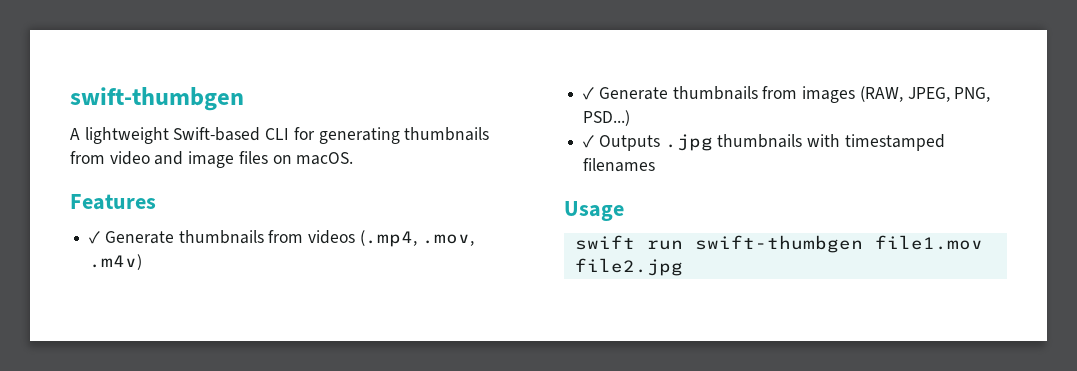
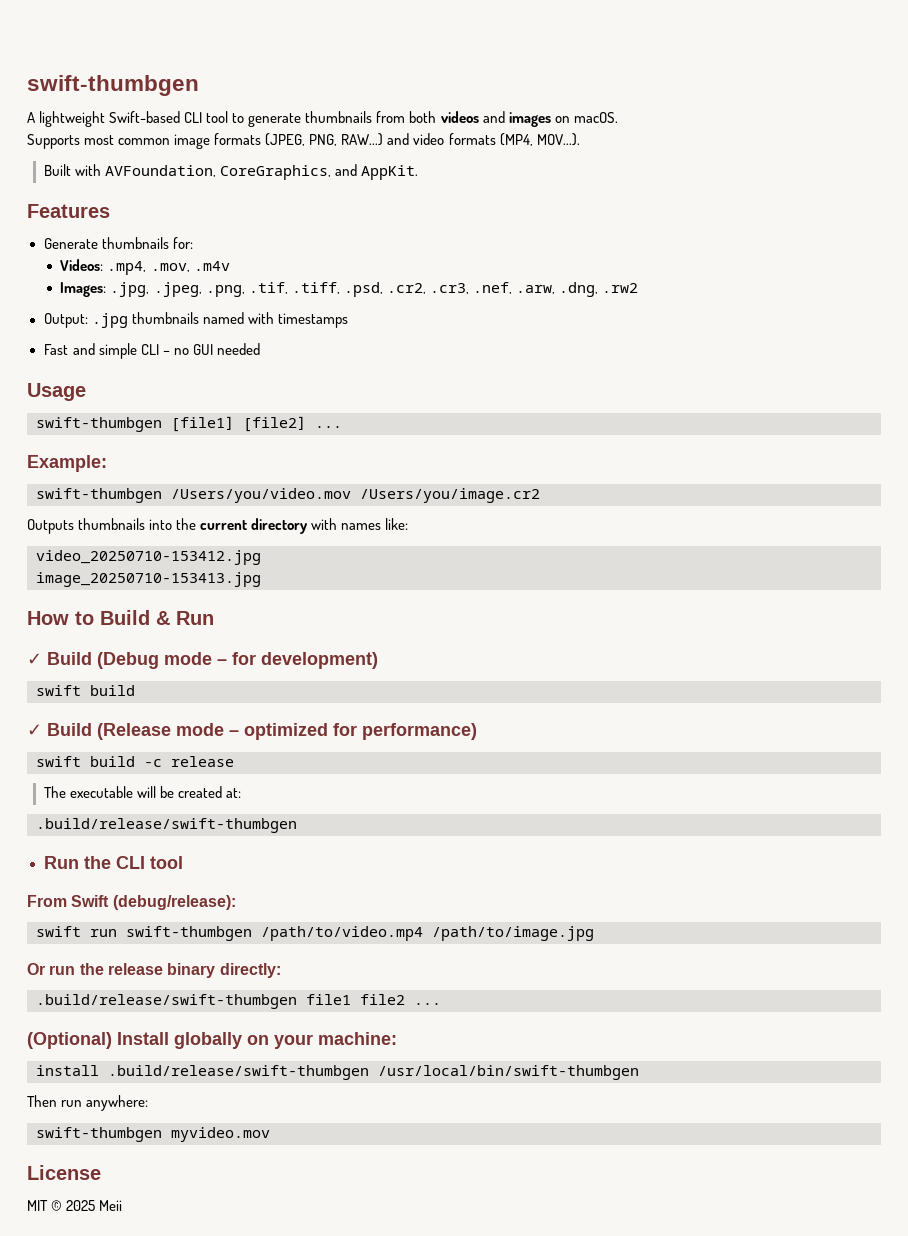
[293,127,490,144] [70,151,354,168] for generating thumbnails from video and image files on macOS. -> [206,111,618,127] [27,133,580,149] [43,164,419,180] tool to generate thumbnails from both videos and images on macOS. // Supports most common image formats (JPEG, PNG, RAW...) and video formats (MP4, MOV...). // Built with AVFoundation, CoreGraphics, and AppKit.
[89,230,474,247] [89,254,143,270] [583,86,991,103] [583,110,631,126] [583,134,945,151] [583,158,656,172] [564,201,624,221] [574,235,983,253] [574,258,683,276] ✓ Generate thumbnails from videos (.mp4, .mov, .m4v) // ✓ Generate thumbnails from images (RAW, JPEG, PNG, PSD...) // ✓ Outputs .jpg thumbnails with timestamped filenames // Usage // swift run swift-thumbgen file1.mov file2.jpg -> [43,237,193,249] [60,259,230,275] [60,282,639,297] [43,312,348,328] [43,343,260,359] [27,383,86,401] [36,416,342,432] [27,455,107,472] [36,488,540,503] [27,518,409,534] [36,550,261,565] [36,572,261,587] [27,610,214,625] [27,652,378,669] [36,685,135,696] [27,723,477,740] [36,756,234,767] [43,786,242,798] [36,818,297,833] [43,856,183,869] [27,895,236,910] [36,926,594,941] [27,963,281,978] [36,994,441,1009] [27,1032,397,1049] [36,1065,639,1080] [27,1095,149,1111] [36,1127,270,1142] [27,1165,101,1180] [27,1200,123,1211] Generate thumbnails for: // Videos: .mp4, .mov, .m4v // Images: .jpg, .jpeg, .png, .tif, .tiff, .psd, .cr2, .cr3, .nef, .arw, .dng, .rw2 // Output: .jpg thumbnails named with timestamps // Fast and simple CLI – no GUI needed // Usage // swift-thumbgen [file1] [file2] ... // Example: // swift-thumbgen /Users/you/video.mov /Users/you/image.cr2 // Outputs thumbnails into the current directory with names like: // video_20250710-153412.jpg // image_20250710-153413.jpg // How to Build & Run // ✓ Build (Debug mode – for development) // swift build // ✓ Build (Release mode – optimized for performance) // swift build -c release // The executable will be created at: // .build/release/swift-thumbgen // Run the CLI tool // From Swift (debug/release): // swift run swift-thumbgen /path/to/video.mp4 /path/to/image.jpg // Or run the release binary directly: // .build/release/swift-thumbgen file1 file2 ... // (Optional) Install globally on your machine: // install .build/release/swift-thumbgen /usr/local/bin/swift-thumbgen // Then run anywhere: // swift-thumbgen myvideo.mov // License // MIT © 2025 Meii

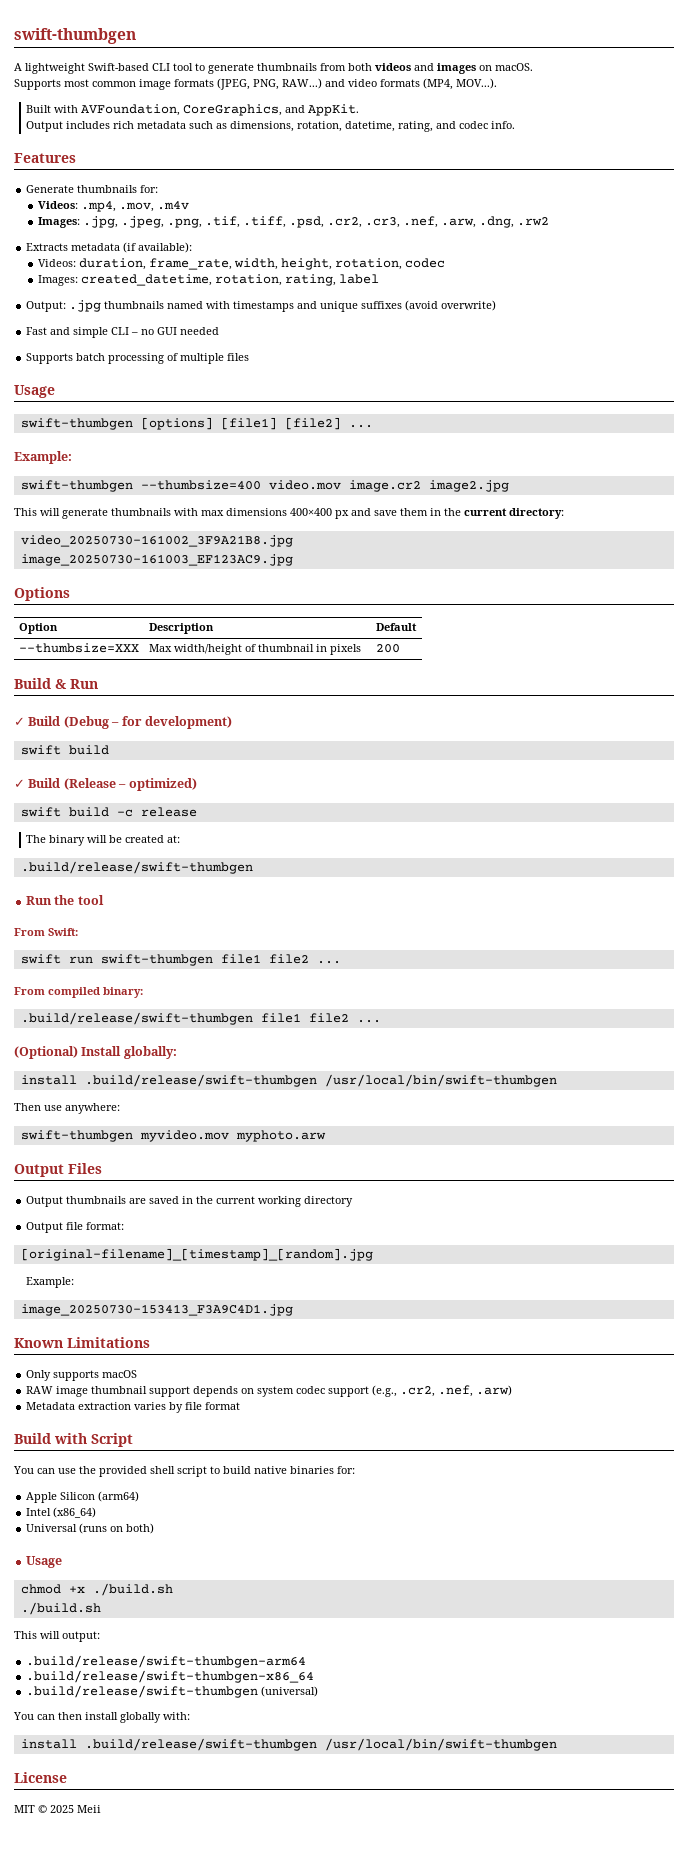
(419, 172) none -> [26,121,516,132] // Output includes rich metadata such as dimensions, rotation, datetime, rating, and codec info.
(639, 288) none -> [26,242,193,253] [38,258,446,270] [38,274,380,286] // Extracts metadata (if available): // Videos: duration, frame_rate, width, height, rotation, codec // Images: created_datetime, rotation, rating, label
(348, 320) none -> [297,300,497,312] and unique suffixes (avoid overwrite)
(260, 349) none -> [26,353,250,364] // Supports batch processing of multiple files
(162, 424) none -> [140,417,213,430] [options]
[171,488,540,503] [27,518,409,534] [36,550,261,565] [36,572,261,587] [27,611,94,625] /Users/you/video.mov /Users/you/image.cr2 // Outputs thumbnails into the current directory with names like: // video_20250710-153412.jpg // image_20250710-153413.jpg // How to -> [140,480,509,492] [14,508,564,519] [20,535,293,547] [20,554,293,566] [14,587,70,601] [18,623,58,634] [148,623,214,634] [375,623,417,631] [18,643,139,653] [148,644,361,655] [375,644,400,653] --thumbsize=400 video.mov image.cr2 image2.jpg // This will generate thumbnails with max dimensions 400×400 px and save them in the current directory: // video_20250730-161002_3F9A21B8.jpg // image_20250730-161003_EF123AC9.jpg // Options // Option | Description | Default // --thumbsize=XXX | Max width/height of thumbnail in pixels | 200 //
[164,652,212,665] mode -> (109, 722) none
[176,723,477,740] mode – optimized for performance) -> [118,778,197,791] – optimized)
[69,786,133,798] executable -> [49,835,86,846] binary
[115,856,145,869] CLI -> (75, 900) none
[71,895,236,910] Swift (debug/release): -> [48,928,78,936] Swift:
[261,926,594,941] [27,963,281,978] /path/to/video.mp4 /path/to/image.jpg // Or run the release binary directly: -> [220,954,341,964] [14,987,143,998] file1 file2 ... // From compiled binary:
[174,1032,397,1049] globally on your machine: -> [123,1046,177,1059] globally:
[61,1100,83,1107] run -> [44,1105,62,1111] use
(270, 1134) none -> [235,1130,326,1142] [14,1163,102,1177] [26,1196,354,1207] [26,1222,125,1233] [20,1248,373,1261] [26,1277,75,1288] [20,1304,293,1316] [14,1337,150,1348] [26,1370,138,1381] [26,1385,513,1397] [26,1402,241,1413] [14,1433,133,1447] [13,1466,355,1477] [26,1491,140,1503] [26,1507,97,1518] [26,1523,155,1534] [26,1556,63,1568] [20,1583,173,1596] [20,1602,101,1615] [14,1631,100,1642] [26,1655,307,1668] [26,1670,315,1683] [26,1685,319,1698] [13,1712,190,1723] [20,1738,557,1751] myphoto.arw // Output Files // Output thumbnails are saved in the current working directory // Output file format: // [original-filename]_[timestamp]_[random].jpg // Example: // image_20250730-153413_F3A9C4D1.jpg // Known Limitations // Only supports macOS // RAW image thumbnail support depends on system codec support (e.g., .cr2, .nef, .arw) // Metadata extraction varies by file format // Build with Script // You can use the provided shell script to build native binaries for: // Apple Silicon (arm64) // Intel (x86_64) // Universal (runs on both) // Usage // chmod +x ./build.sh // ./build.sh // This will output: // .build/release/swift-thumbgen-arm64 // .build/release/swift-thumbgen-x86_64 // .build/release/swift-thumbgen (universal) // You can then install globally with: // install .build/release/swift-thumbgen /usr/local/bin/swift-thumbgen

